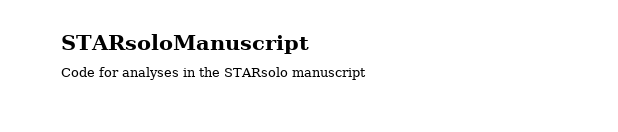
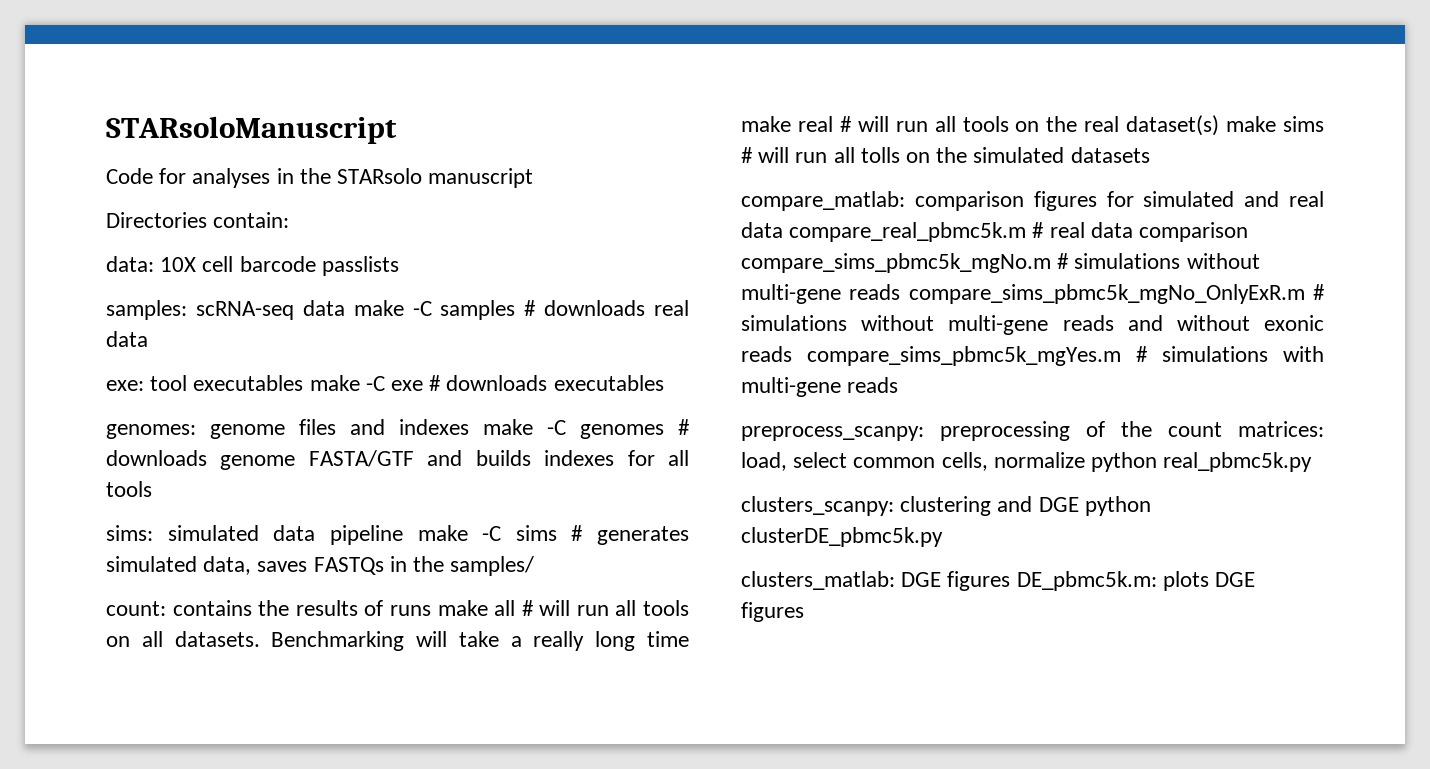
(366, 74) none -> [106,212,290,228] [106,256,399,276] [106,300,689,320] [106,331,148,347] [106,375,664,391] [106,419,690,439] [106,450,690,470] [106,481,152,497] [106,525,689,545] [106,556,535,576] [106,600,689,616] [106,631,689,651] [741,115,1324,136] [741,147,1150,163] [741,191,1324,211] [741,222,1249,242] [741,253,1260,273] [741,284,1325,304] [741,315,1324,335] [741,346,1324,366] [741,377,899,397] [741,421,1324,441] [741,452,1313,472] [741,496,1151,516] [741,527,943,547] [741,571,1256,591] [741,602,804,622] // Directories contain: // data: 10X cell barcode passlists // samples: scRNA-seq data make -C samples # downloads real data // exe: tool executables make -C exe # downloads executables // genomes: genome files and indexes make -C genomes # downloads genome FASTA/GTF and builds indexes for all tools // sims: simulated data pipeline make -C sims # generates simulated data, saves FASTQs in the samples/ // count: contains the results of runs make all # will run all tools on all datasets. Benchmarking will take a really long time make real # will run all tools on the real dataset(s) make sims # will run all tolls on the simulated datasets // compare_matlab: comparison figures for simulated and real data compare_real_pbmc5k.m # real data comparison compare_sims_pbmc5k_mgNo.m # simulations without multi-gene reads compare_sims_pbmc5k_mgNo_OnlyExR.m # simulations without multi-gene reads and without exonic reads compare_sims_pbmc5k_mgYes.m # simulations with multi-gene reads // preprocess_scanpy: preprocessing of the count matrices: load, select common cells, normalize python real_pbmc5k.py // clusters_scanpy: clustering and DGE python clusterDE_pbmc5k.py // clusters_matlab: DGE figures DE_pbmc5k.m: plots DGE figures

